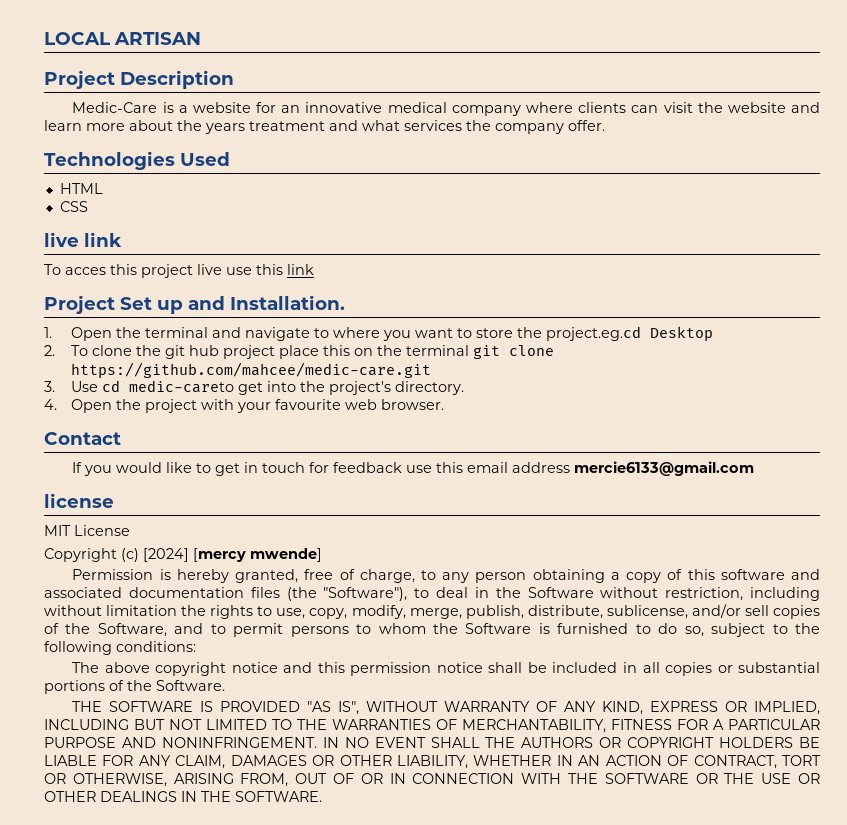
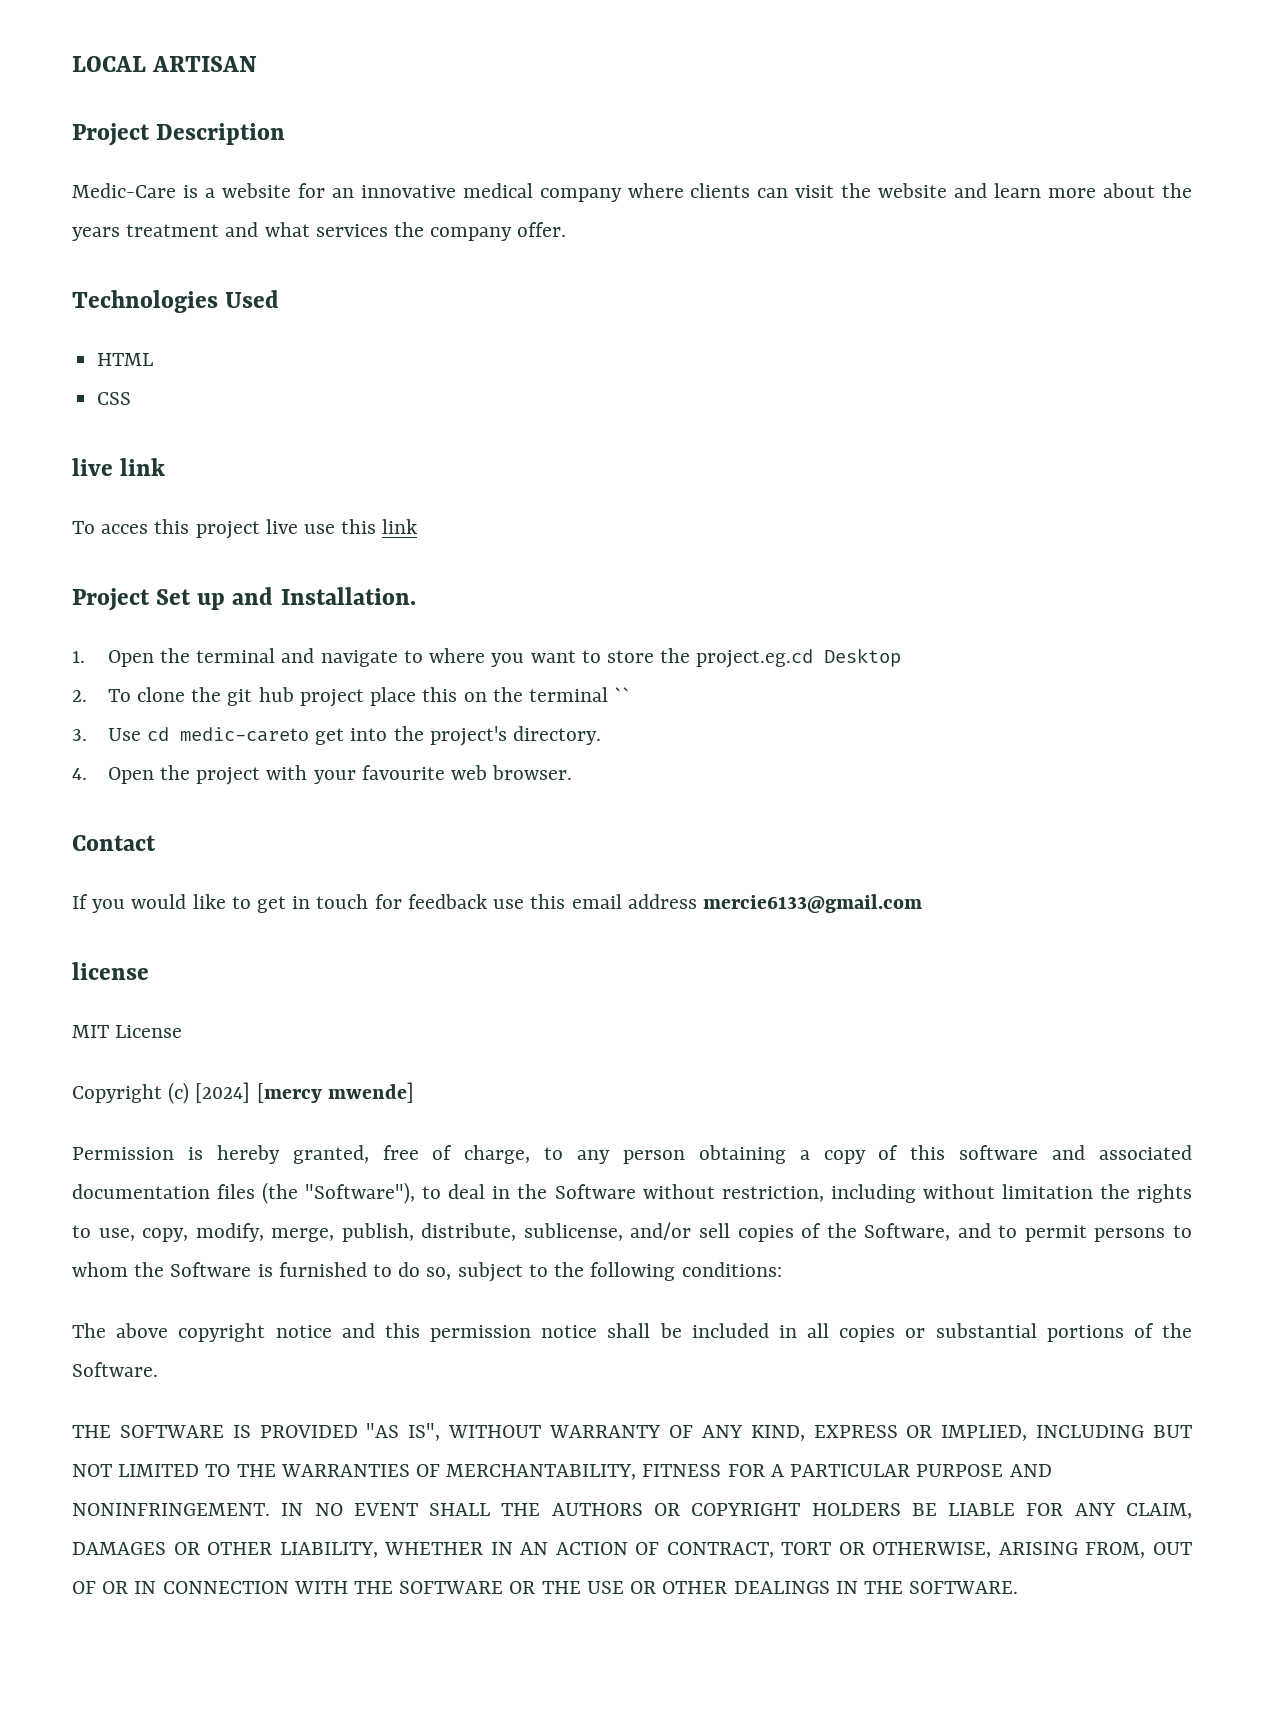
[473,345,555,359] [71,362,432,378] git clone https://github.com/mahcee/medic-care.git -> [614,687,631,702] ``

